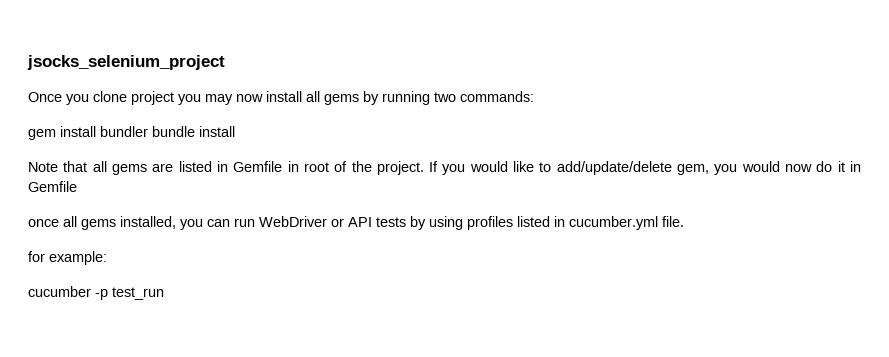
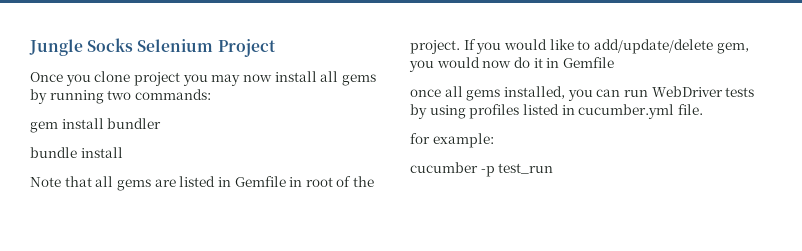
[27,55,225,70] jsocks_selenium_project -> [29,38,276,57] Jungle Socks Selenium Project
(148, 131) none -> (162, 123) //
[331,217,372,227] or API -> (723, 91) none

